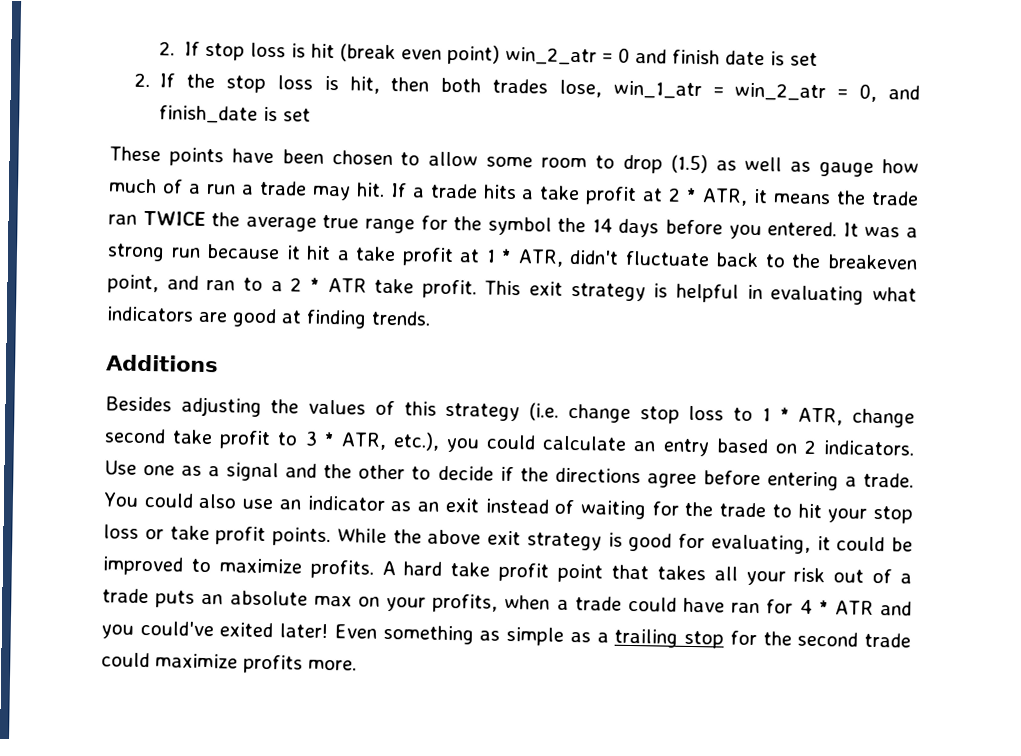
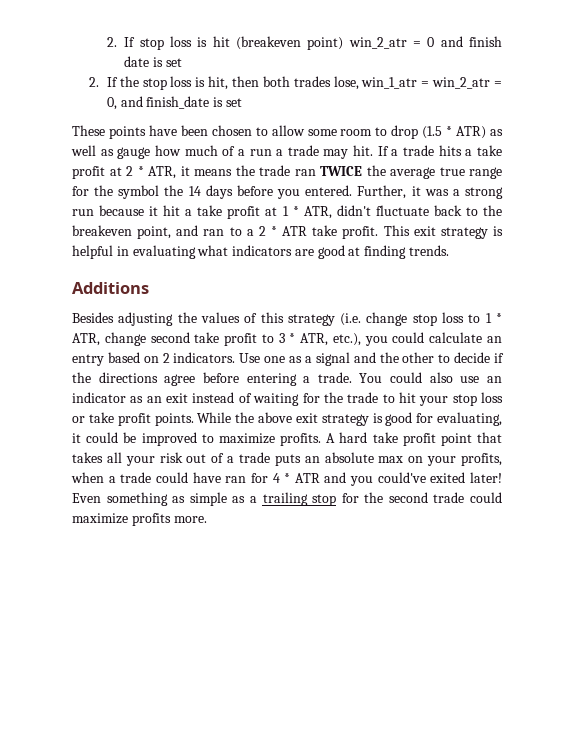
[340,43,443,63] (break even -> [236,36,302,50] (breakeven
[670,154,708,174] (1.5) -> [422,126,487,139] (1.5 * ATR)
[842,222,859,237] It -> [357,185,421,199] Further, it

